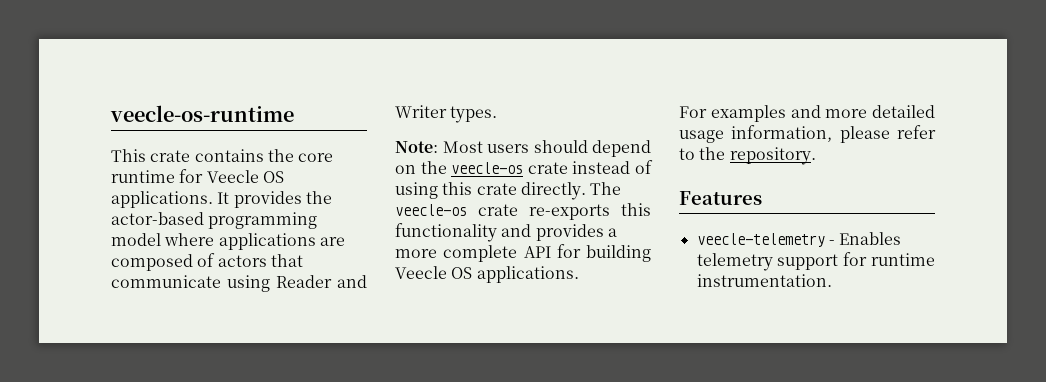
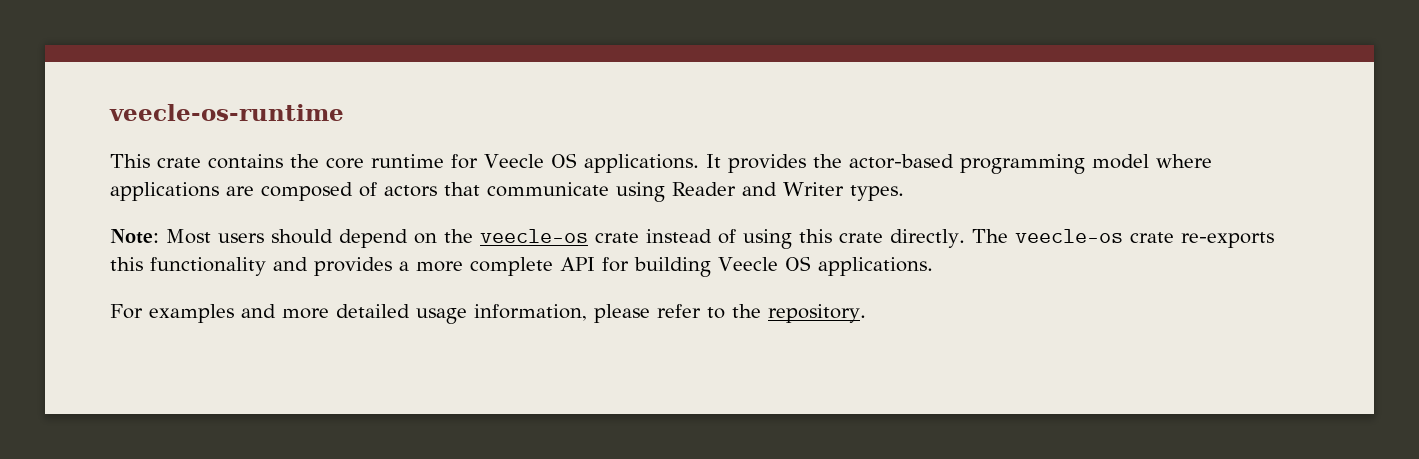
[679,191,762,205] [696,232,902,247] [696,252,935,271] [696,274,832,287] // Features // veecle-telemetry - Enables telemetry support for runtime instrumentation. -> (866, 313) none

